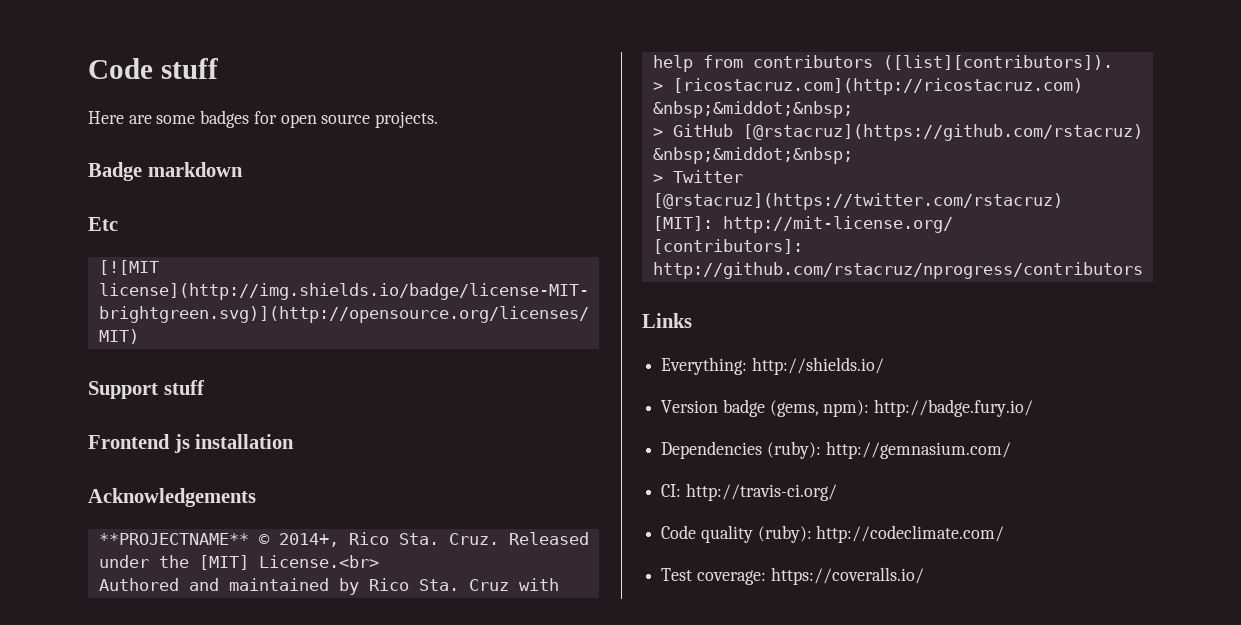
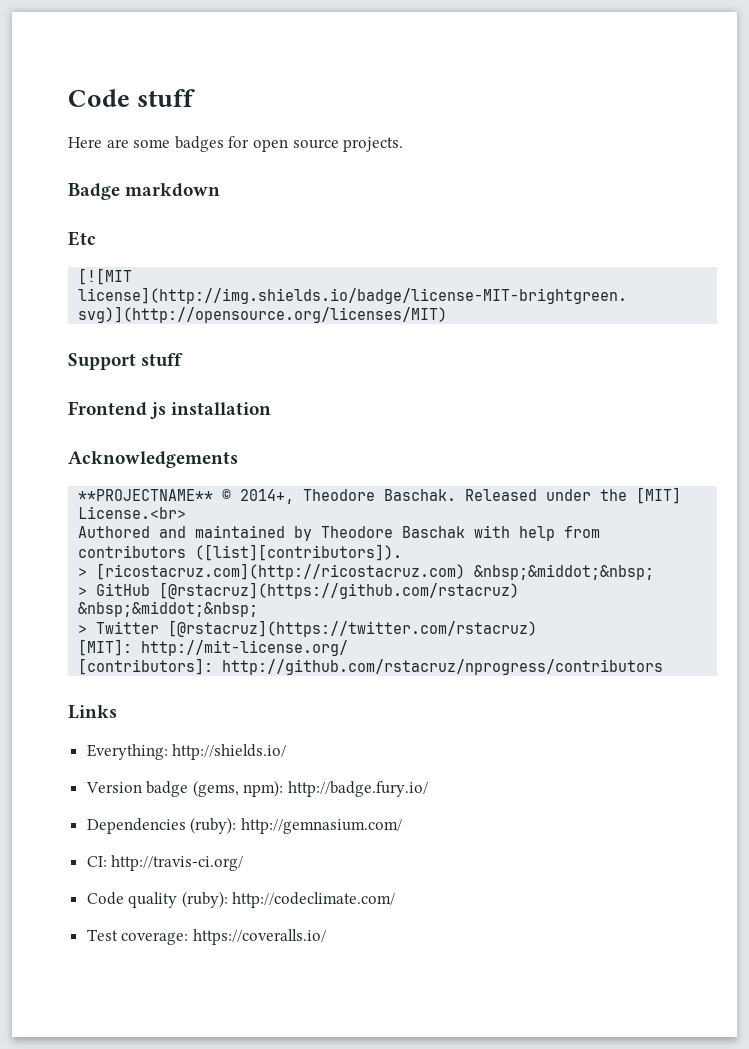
[348,532,499,545] Rico Sta. Cruz. -> [303,489,457,501] Theodore Baschak.
[368,578,509,591] Rico Sta. Cruz -> [321,526,466,538] Theodore Baschak

